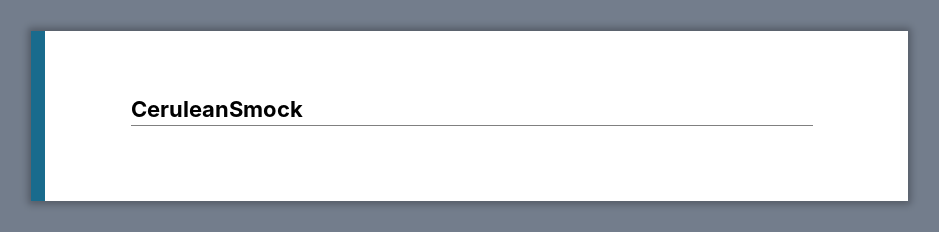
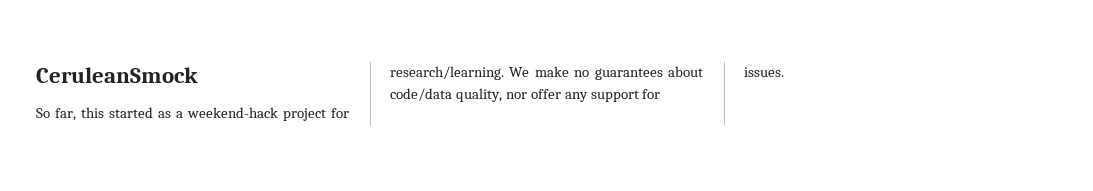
(303, 109) none -> [36,107,349,121] [390,66,703,80] [390,88,661,102] [744,67,784,77] // So far, this started as a weekend-hack project for research/learning. We make no guarantees about code/data quality, nor offer any support for issues.

